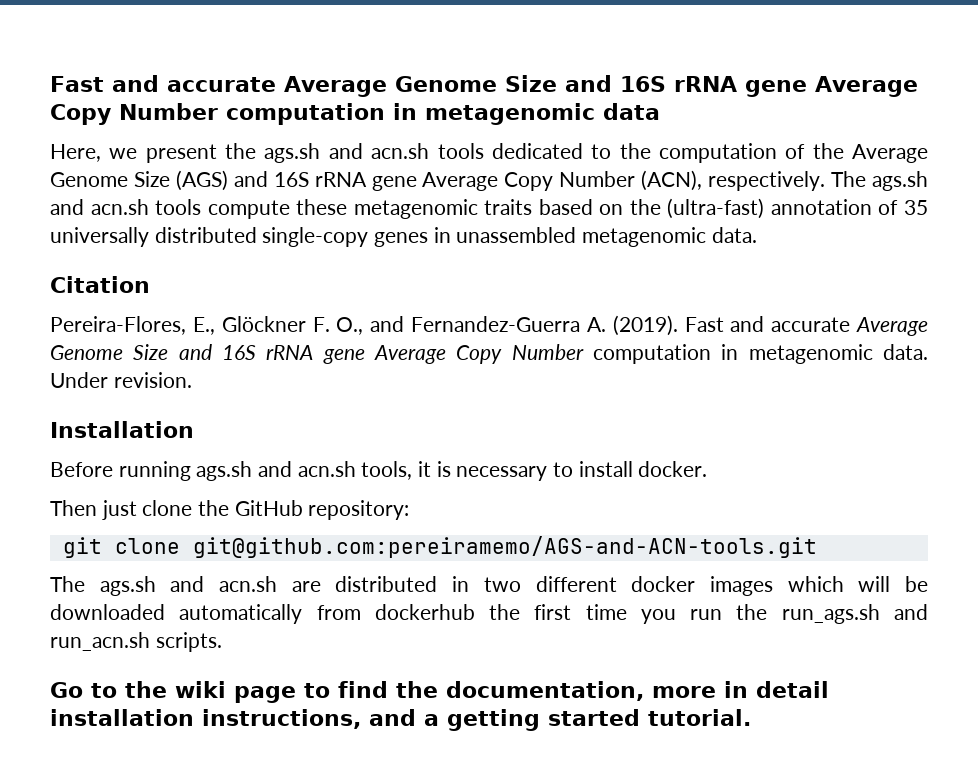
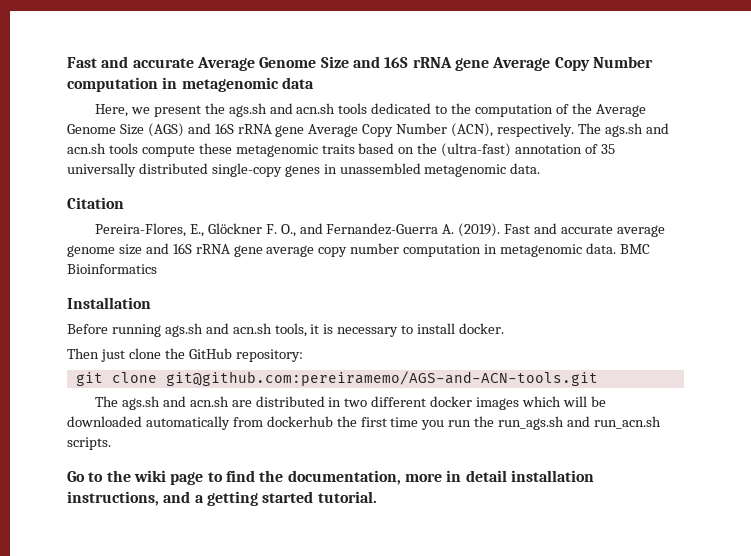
[856,317,929,336] [50,344,584,364] Average Genome Size and 16S rRNA gene Average Copy Number -> [616,225,665,237] [67,243,400,257] average genome size and 16S rRNA gene average copy number
[50,372,192,388] Under revision. -> [619,244,650,254] [67,264,157,274] BMC Bioinformatics

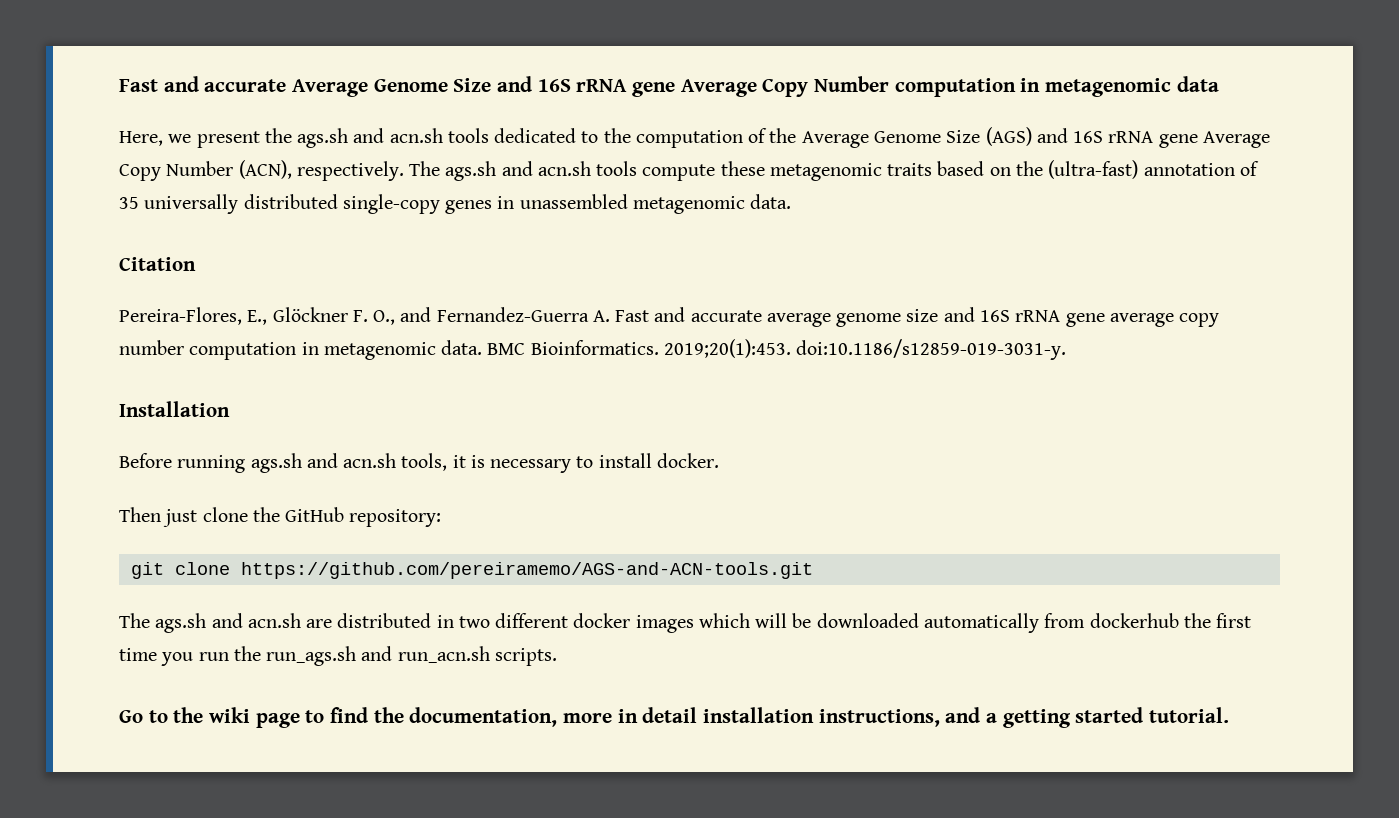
[458,223,501,237] (2019). -> (610, 316) none
[67,264,157,274] Bioinformatics -> [530,339,1067,360] Bioinformatics. 2019;20(1):453. doi:10.1186/s12859-019-3031-y.
[165,371,598,386] git@github.com:pereiramemo/AGS-and-ACN-tools.git -> [240,562,813,579] https://github.com/pereiramemo/AGS-and-ACN-tools.git

